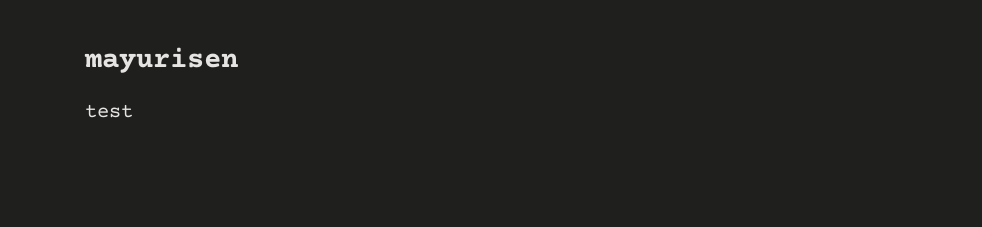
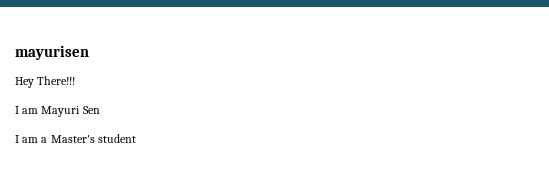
[85,104,133,118] test -> [15,76,76,88] [15,106,100,117] [15,134,136,143] Hey There!!! // I am Mayuri Sen // I am a Master's student

